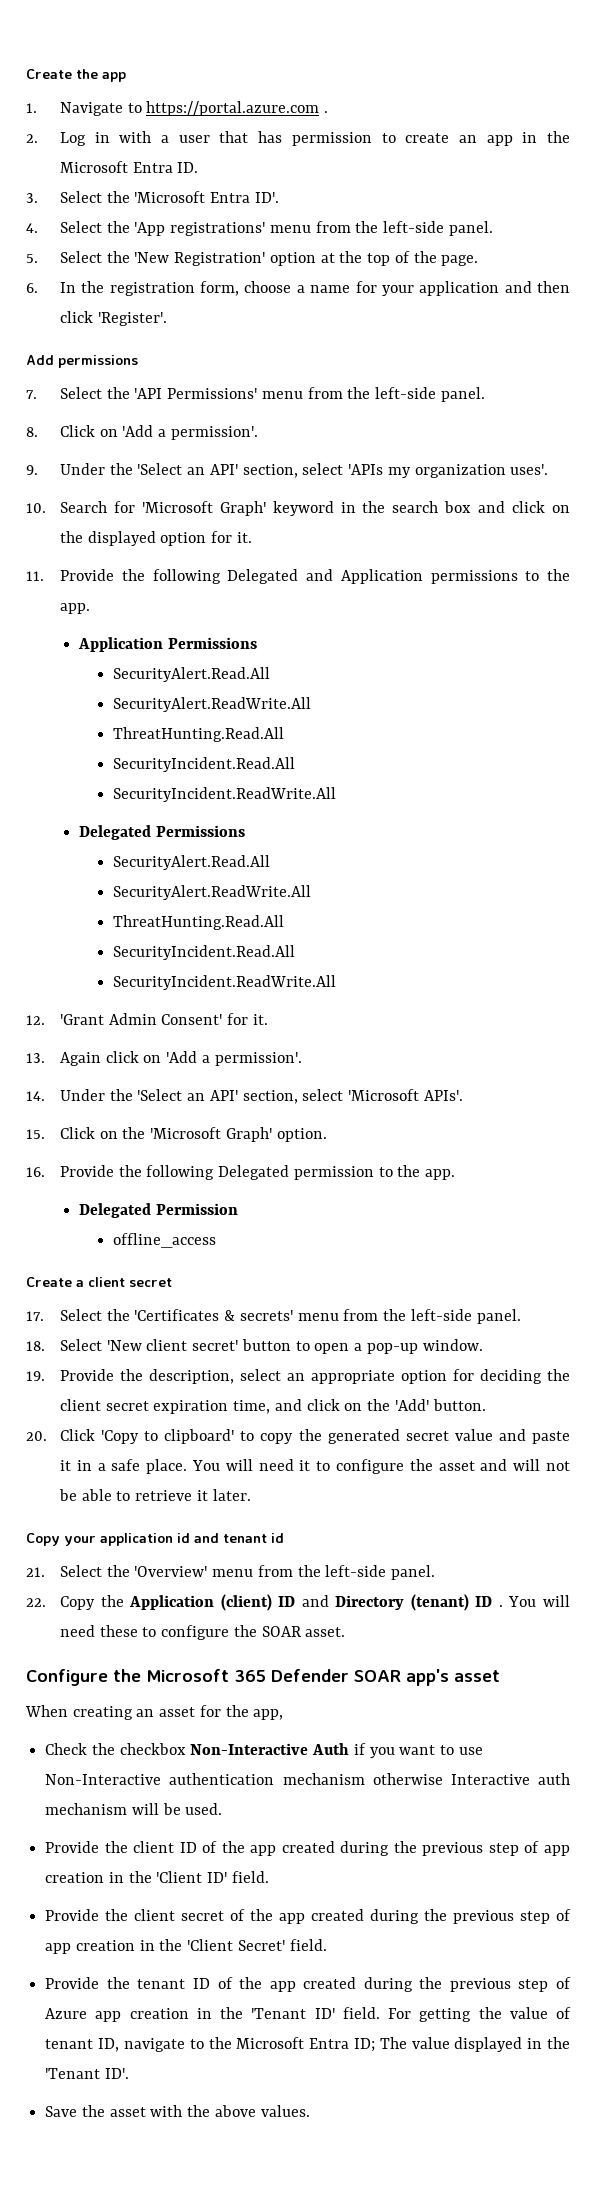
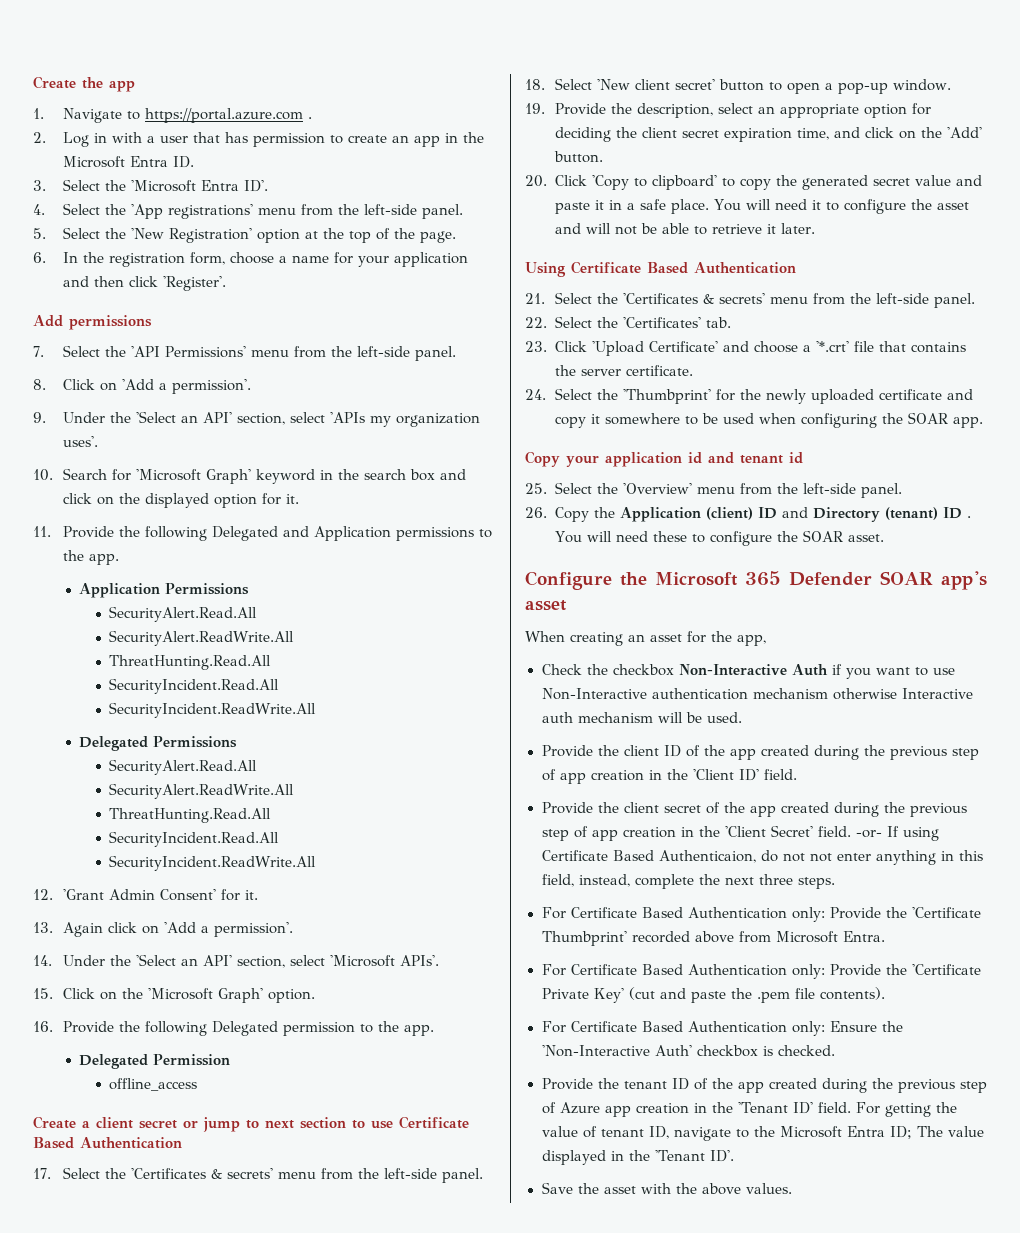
(172, 1282) none -> [183,1116,469,1132] [33,1137,182,1149] or jump to next section to use Certificate Based Authentication
(251, 1495) none -> [525,261,796,277] [525,292,975,308] [525,316,731,328] [525,341,966,356] [554,365,693,376] [525,388,973,404] [554,412,983,428] // Using Certificate Based Authentication // 21. Select the 'Certificates & secrets' menu from the left-side panel. // 22. Select the 'Certificates' tab. // 23. Click 'Upload Certificate' and choose a '*.crt' file that contains the server certificate. // 24. Select the 'Thumbprint' for the newly uploaded certificate and copy it somewhere to be used when configuring the SOAR app.
[26,1567,45,1577] 21. -> [525,483,547,494] 25.
[26,1598,46,1607] 22. -> [525,507,547,518] 26.
(327, 1945) none -> [855,826,939,841] [541,850,983,865] [541,874,835,889] [541,907,981,922] [541,931,885,946] [541,964,981,979] [541,987,885,1003] [541,1021,903,1036] [541,1045,835,1057] -or- If using Certificate Based Authenticaion, do not not enter anything in this field, instead, complete the next three steps. // For Certificate Based Authentication only: Provide the 'Certificate Thumbprint' recorded above from Microsoft Entra. // For Certificate Based Authentication only: Provide the 'Certificate Private Key' (cut and paste the .pem file contents). // For Certificate Based Authentication only: Ensure the 'Non-Interactive Auth' checkbox is checked.

